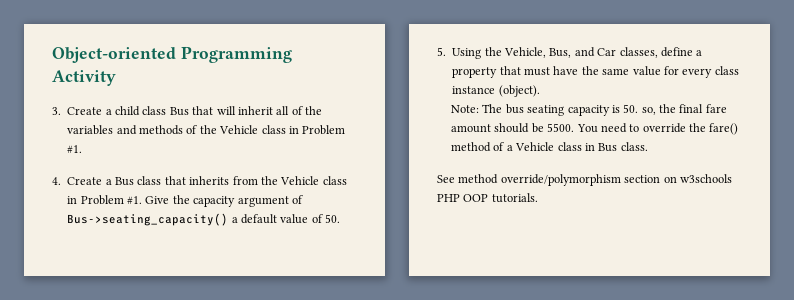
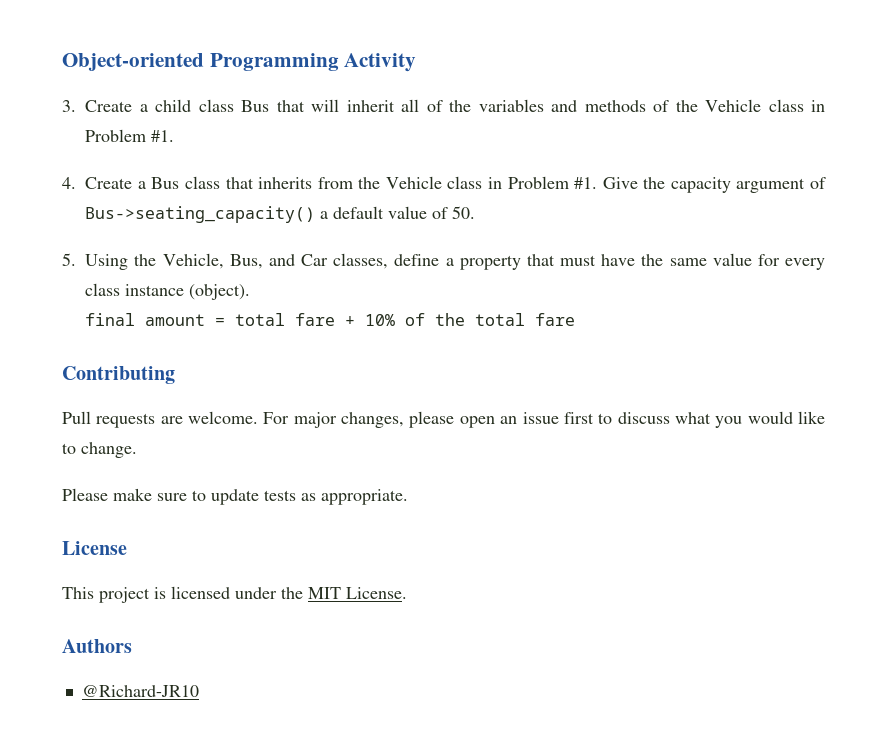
[451,104,727,116] [451,123,739,135] [451,142,648,152] [437,174,732,186] [437,193,538,203] Note: The bus seating capacity is 50. so, the final fare amount should be 5500. You need to override the fare() method of a Vehicle class in Bus class. // See method override/polymorphism section on w3schools PHP OOP tutorials. -> [85,313,576,326] [62,366,175,384] [62,411,826,428] [62,442,137,458] [62,488,408,505] [62,541,127,555] [62,586,407,603] [62,639,132,653] [81,685,199,697] final amount = total fare + 10% of the total fare // Contributing // Pull requests are welcome. For major changes, please open an issue first to discuss what you would like to change. // Please make sure to update tests as appropriate. // License // This project is licensed under the MIT License. // Authors // @Richard-JR10

